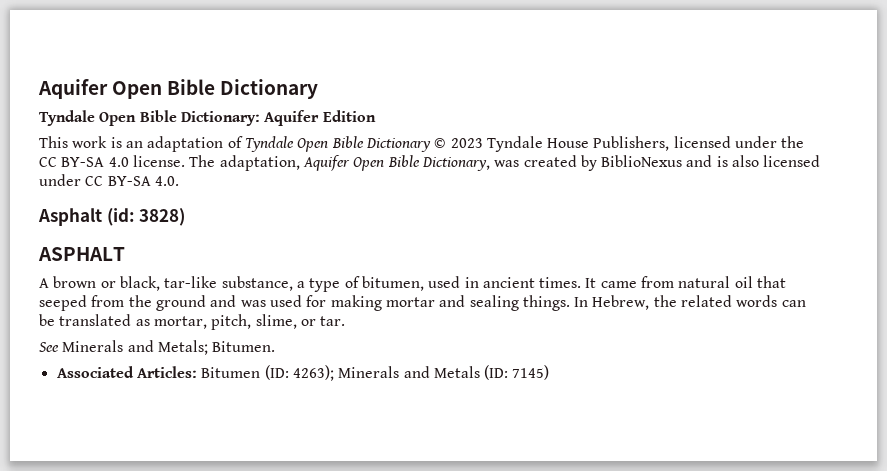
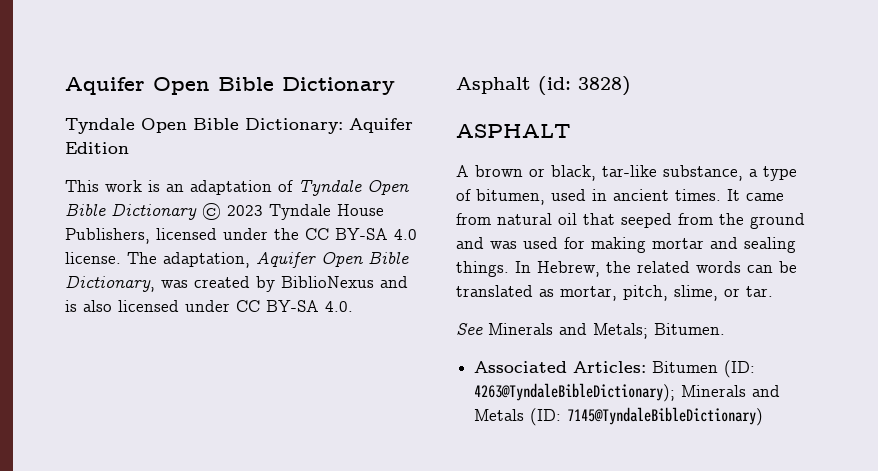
[292,365,334,381] 4263); -> [474,383,676,402] 4263@TyndaleBibleDictionary);
[512,365,550,380] 7145) -> [567,407,764,426] 7145@TyndaleBibleDictionary)

